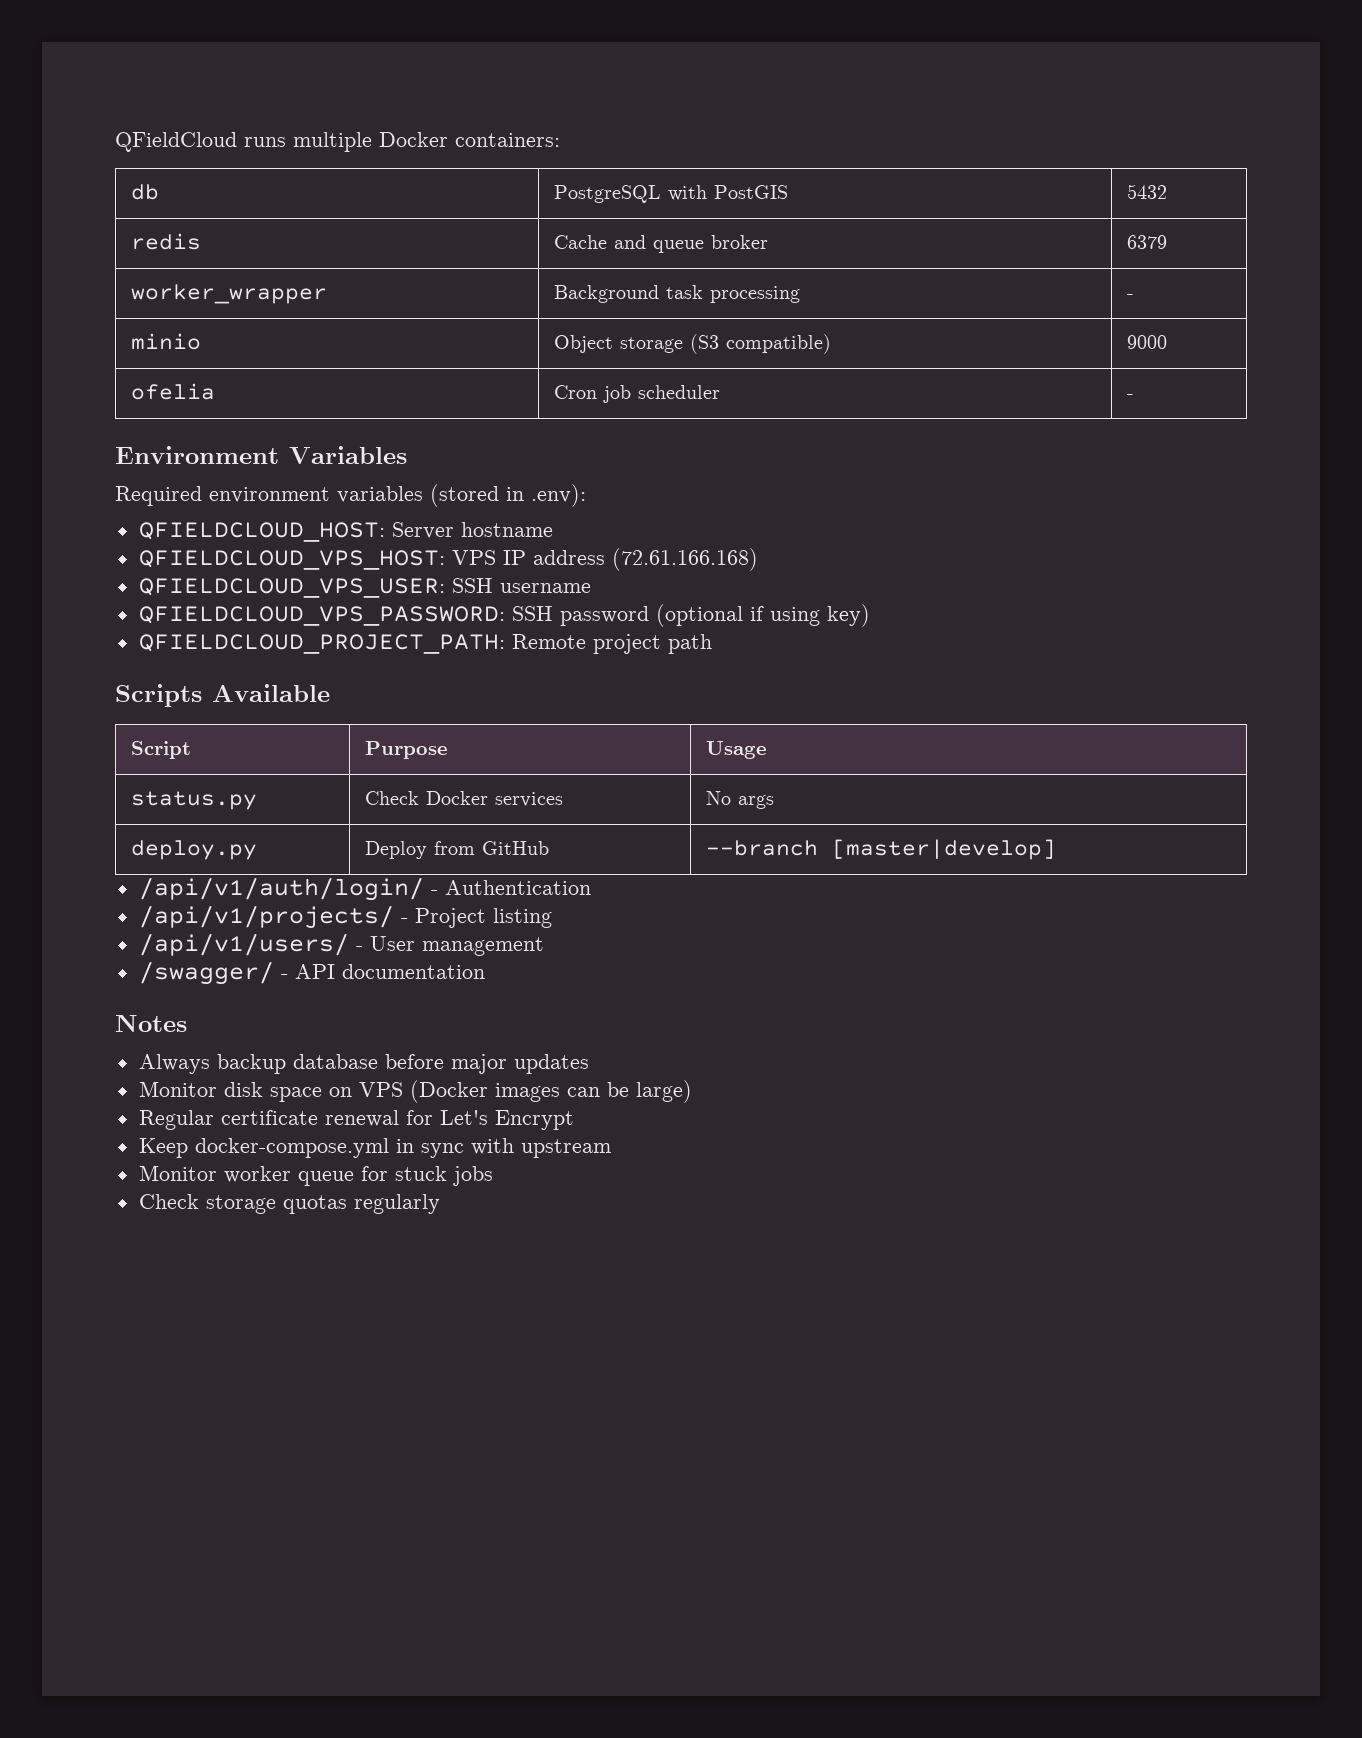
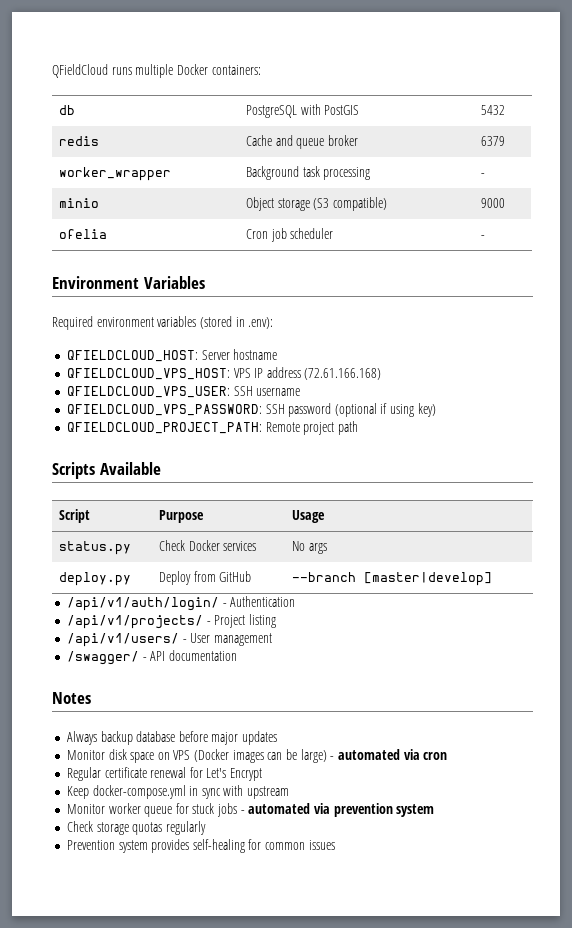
(692, 1091) none -> [330,749,448,760] - automated via cron
(493, 1176) none -> [240,803,435,817] - automated via prevention system
(440, 1204) none -> [66,839,335,853] // Prevention system provides self-healing for common issues

